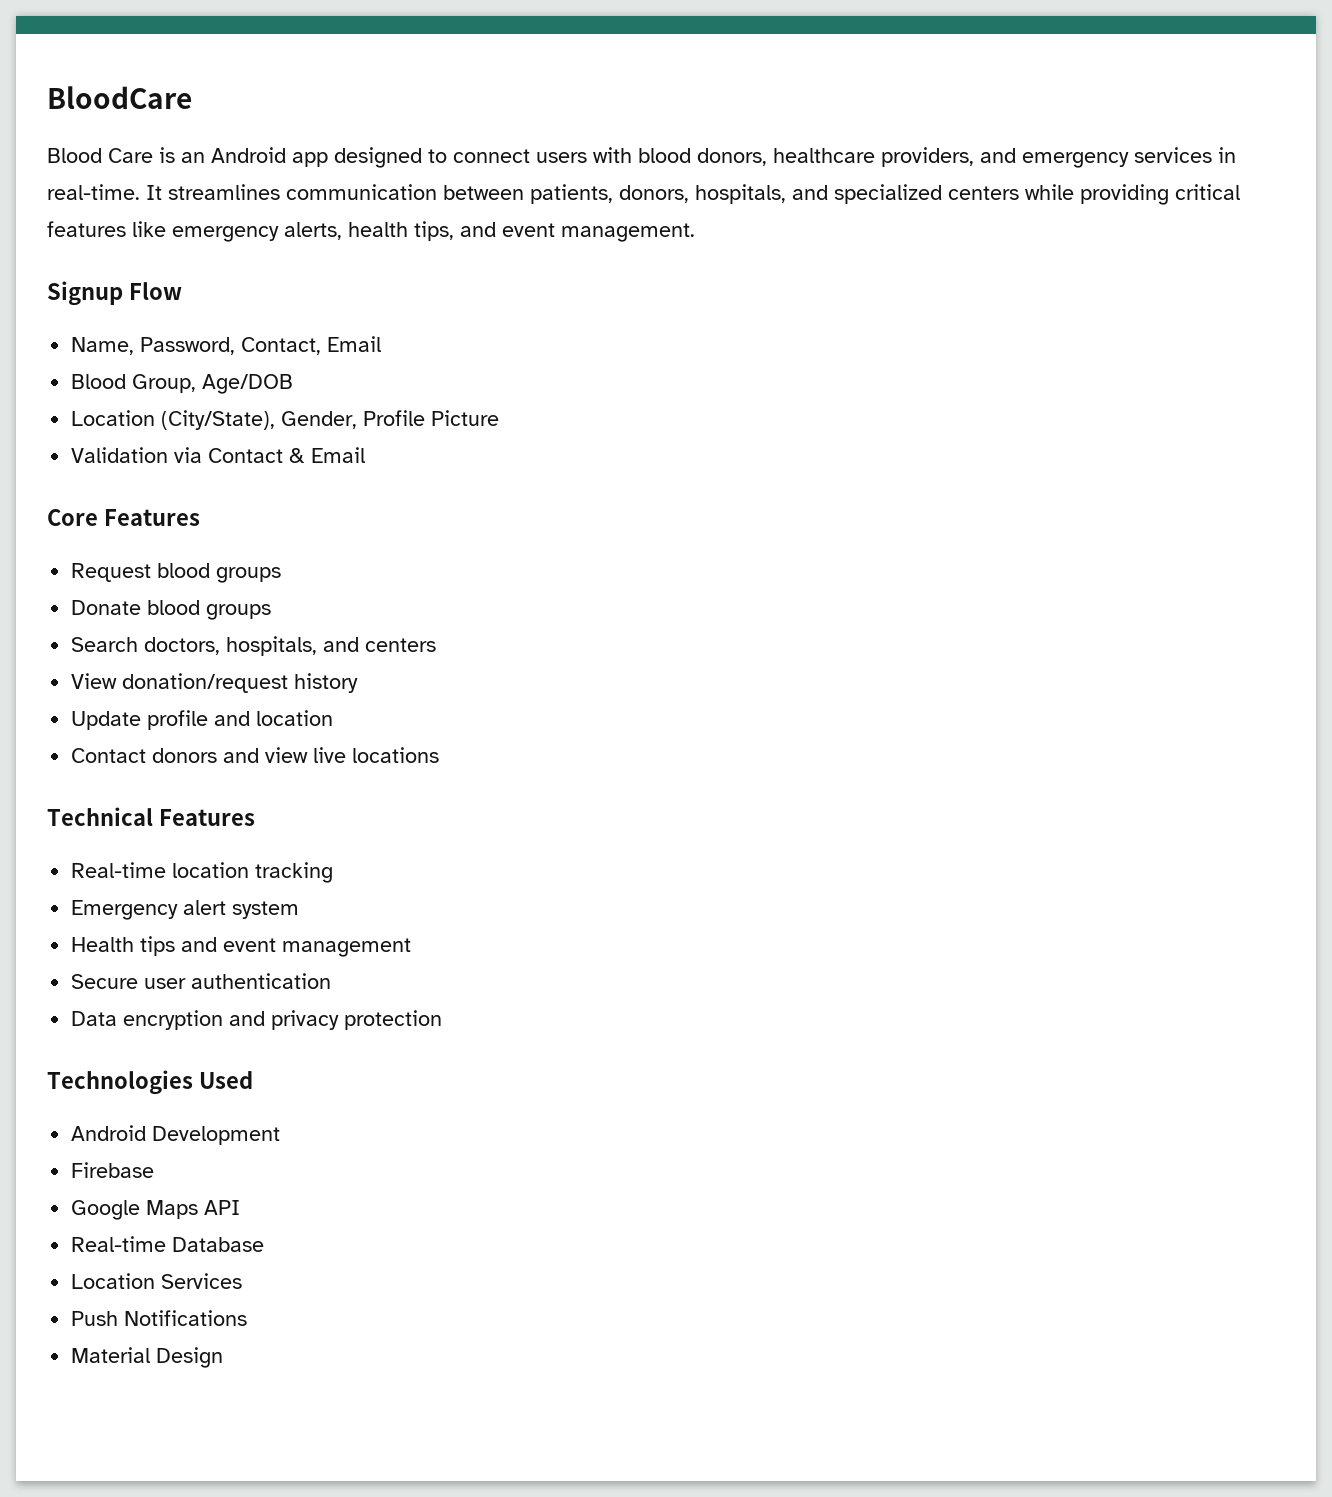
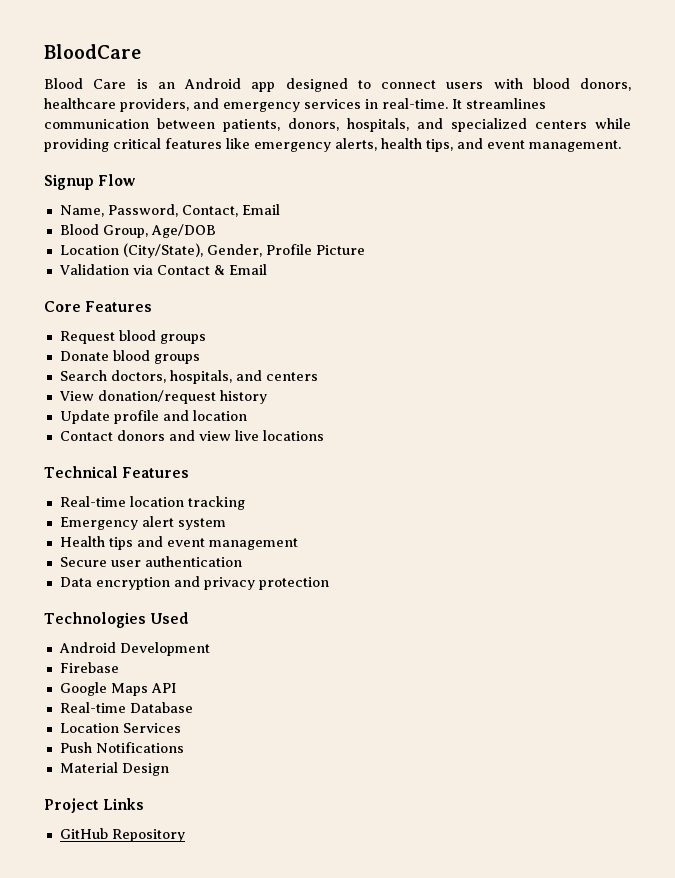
(224, 1357) none -> [44,798,145,813] [59,828,185,842] // Project Links // GitHub Repository

